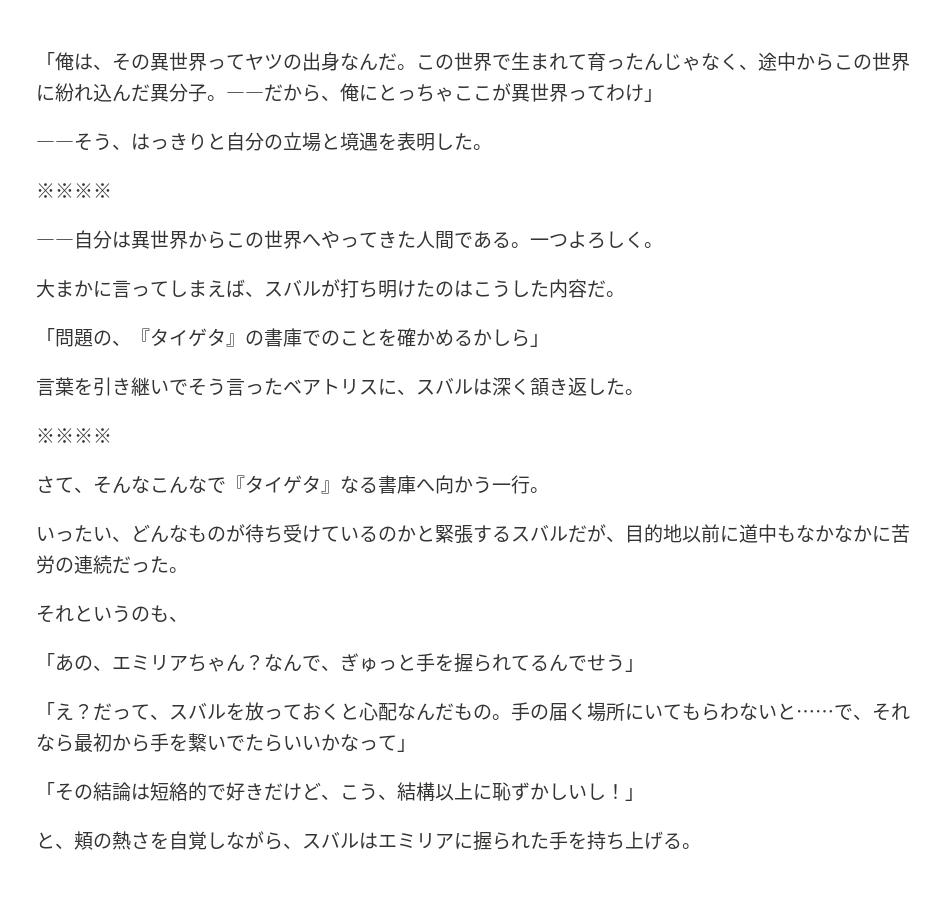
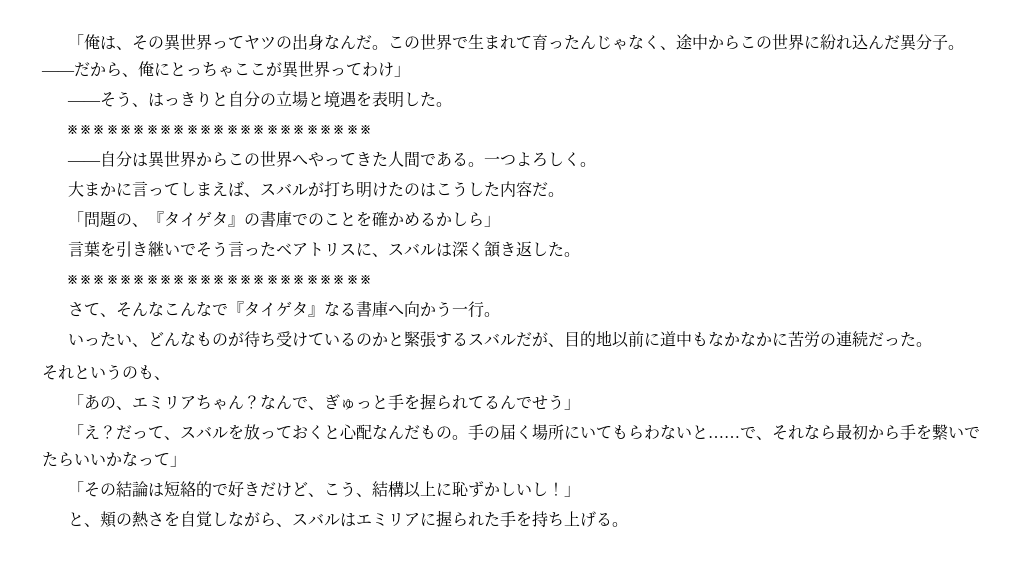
[36,183,112,198] ※※※※ -> [67,125,370,135] ※ ※ ※ ※ ※ ※ ※ ※ ※ ※ ※ ※ ※ ※ ※ ※ ※ ※ ※ ※ ※ ※ ※
[36,428,112,443] ※※※※ -> [67,275,370,285] ※ ※ ※ ※ ※ ※ ※ ※ ※ ※ ※ ※ ※ ※ ※ ※ ※ ※ ※ ※ ※ ※ ※

